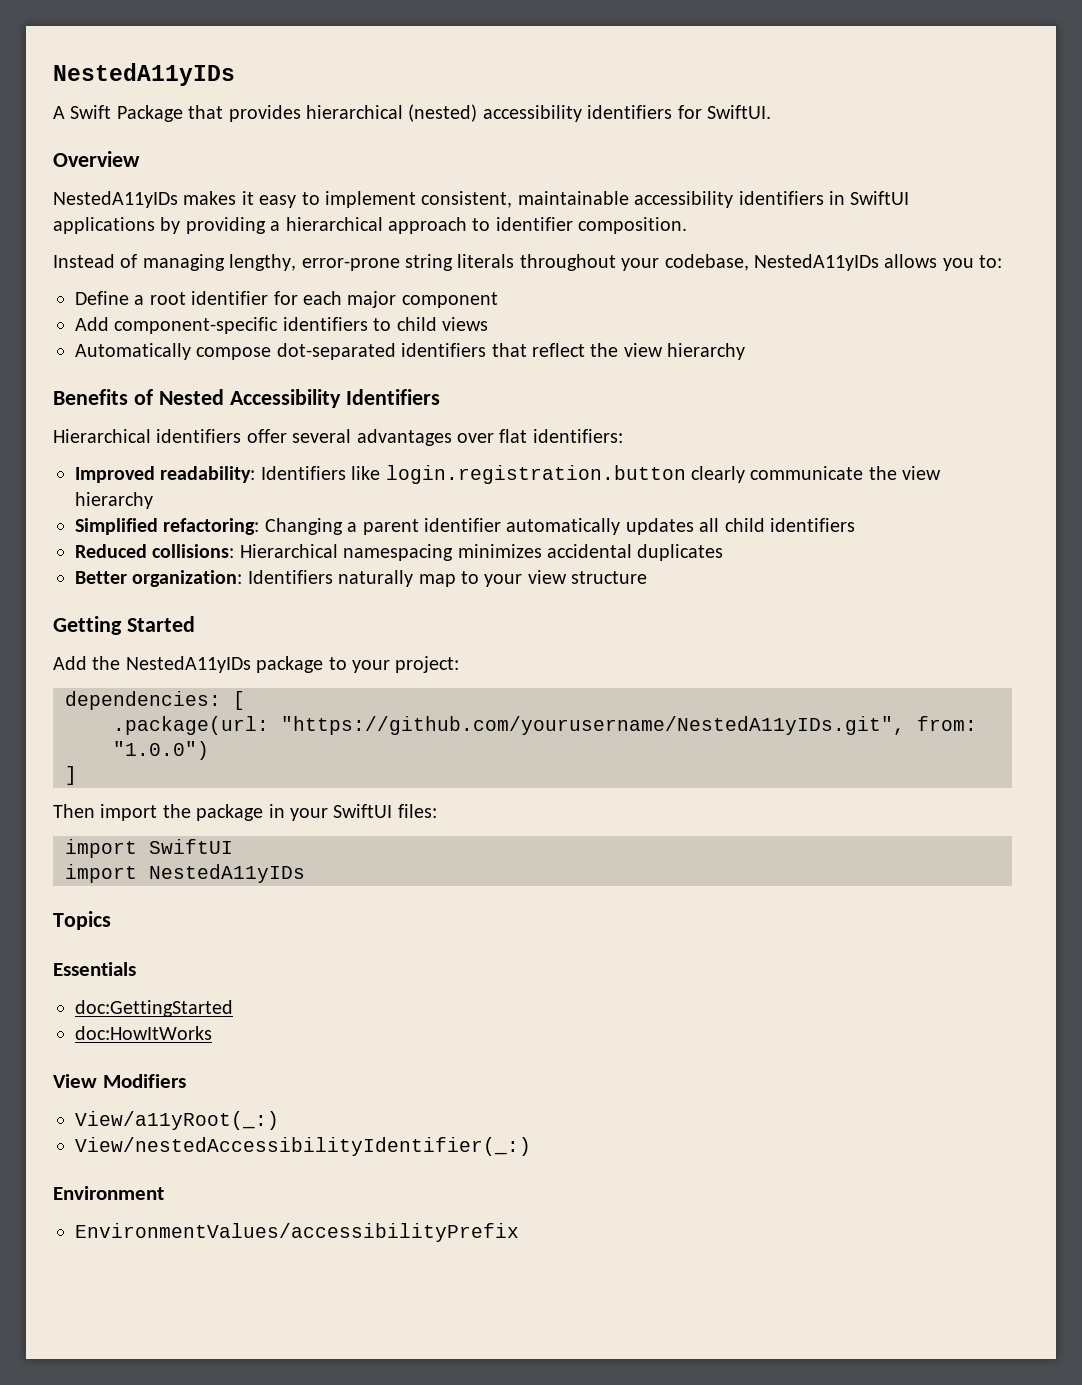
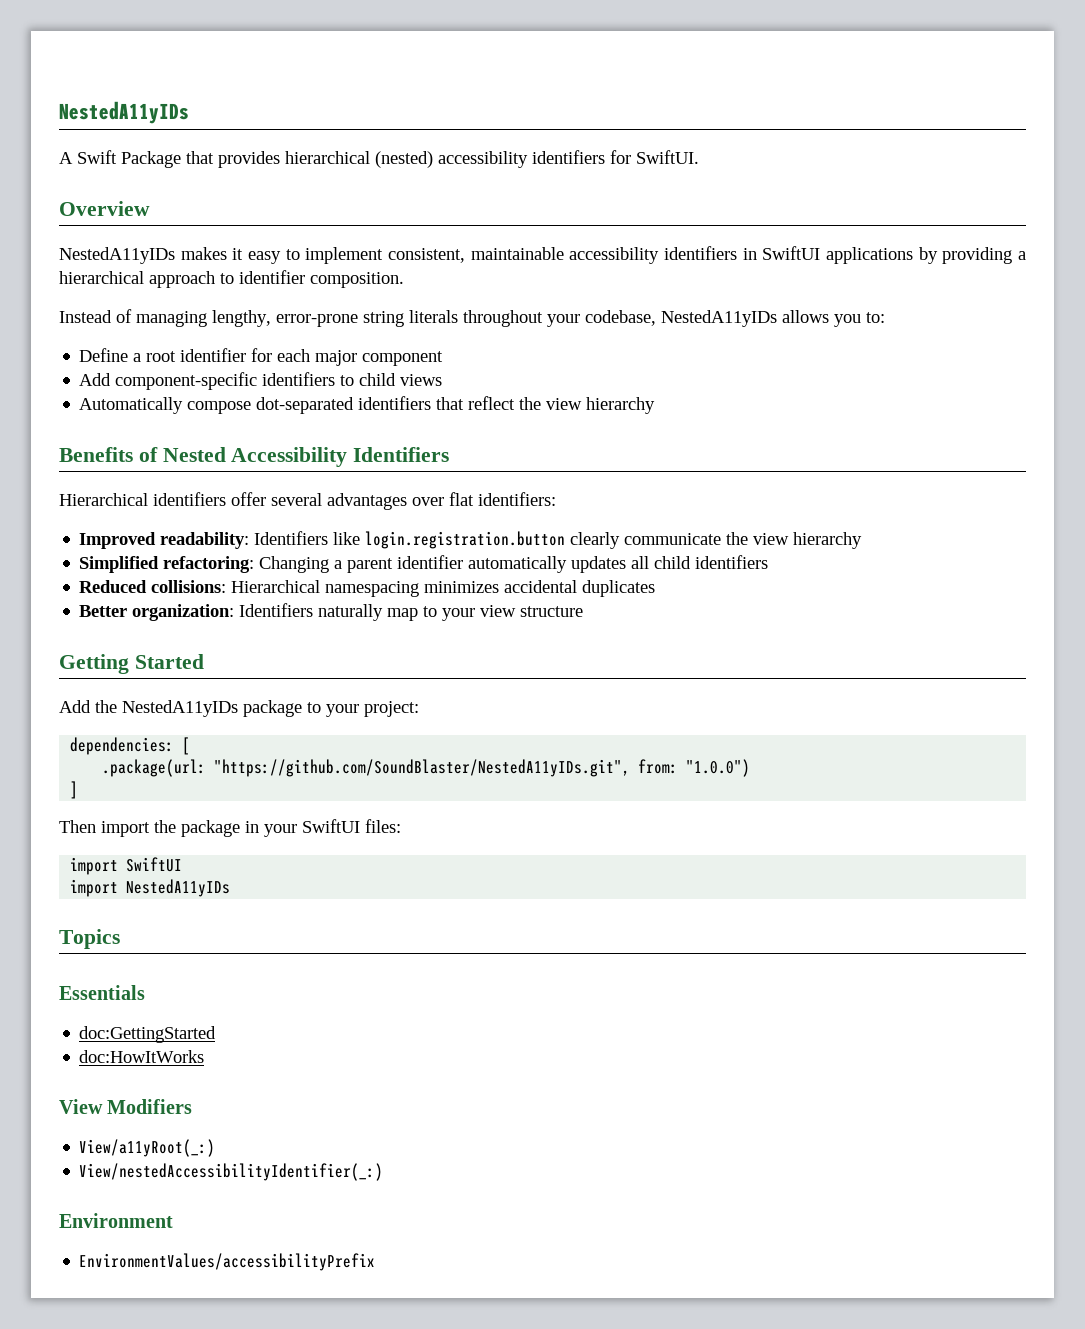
[281,716,905,735] "https://github.com/yourusername/NestedA11yIDs.git", -> [214,759,631,777] "https://github.com/SoundBlaster/NestedA11yIDs.git",

